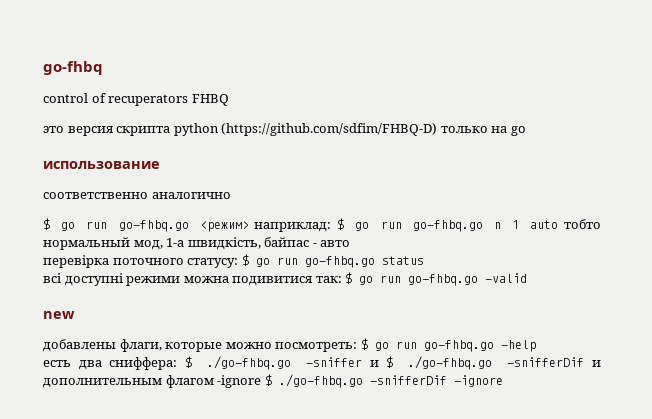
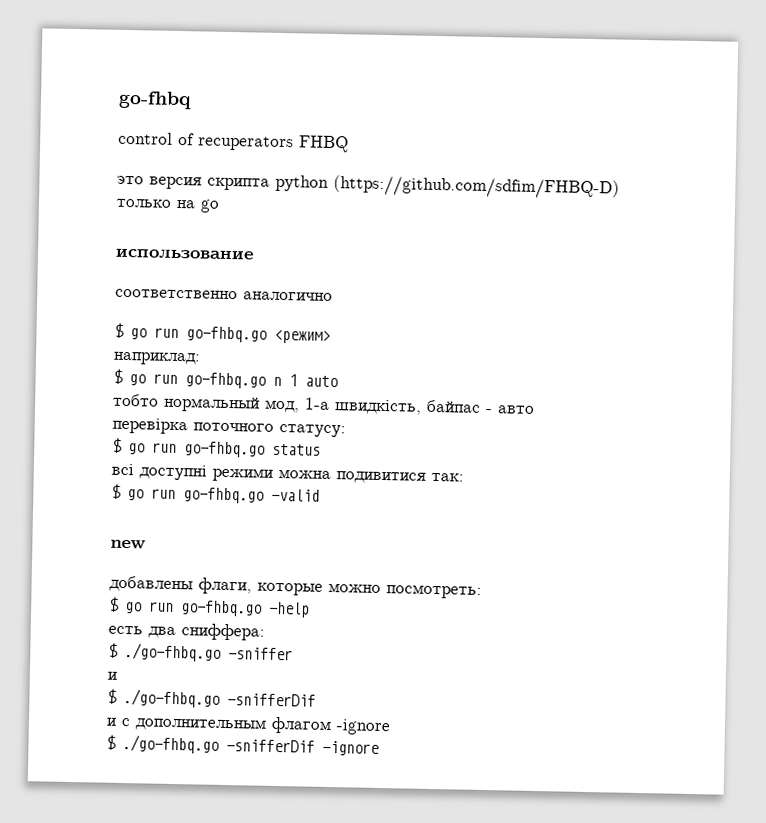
(249, 226) none -> (331, 336) //
(332, 227) none -> (201, 358) //
(559, 224) none -> (338, 381) //
(239, 263) none -> (346, 431) //
(342, 279) none -> (464, 477) //
(358, 347) none -> (482, 591) //
(178, 363) none -> (265, 632) //
[369,356,601,370] и $ ./go-fhbq.go -snifferDif и -> [107,671,117,680] [107,688,316,708] [106,717,131,727] // и // $ ./go-fhbq.go -snifferDif // и с
(262, 381) none -> (391, 727) //

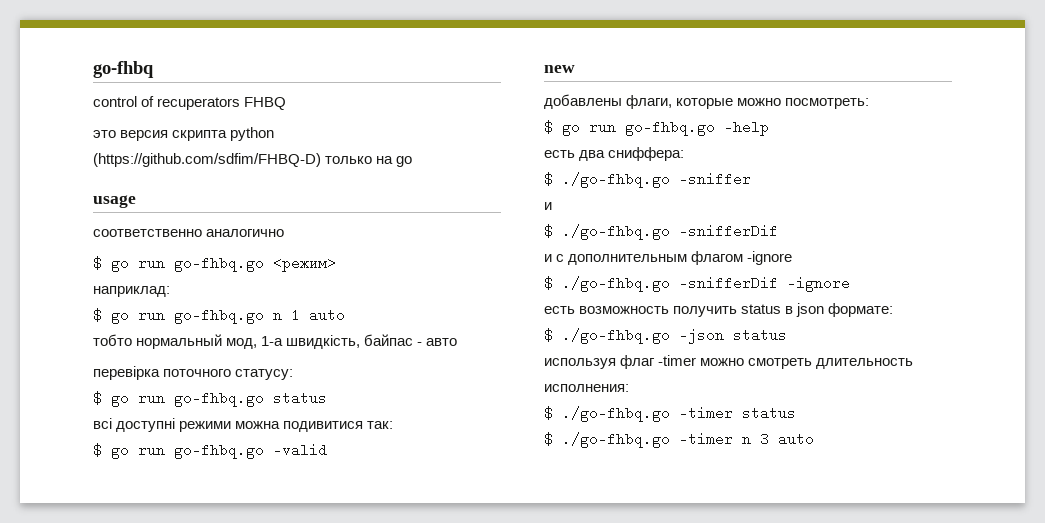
[115,248,254,260] использование -> [93,195,136,208] usage
(379, 748) none -> [544,303,894,317] [544,328,787,344] [544,355,914,369] [544,384,629,392] [544,406,796,422] [544,432,814,448] // есть возможность получить status в json формате: // $ ./go-fhbq.go -json status // используя флаг -timer можно смотреть длительность исполнения: // $ ./go-fhbq.go -timer status // $ ./go-fhbq.go -timer n 3 auto

